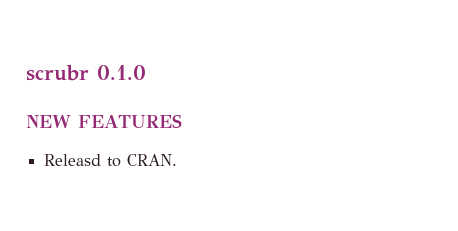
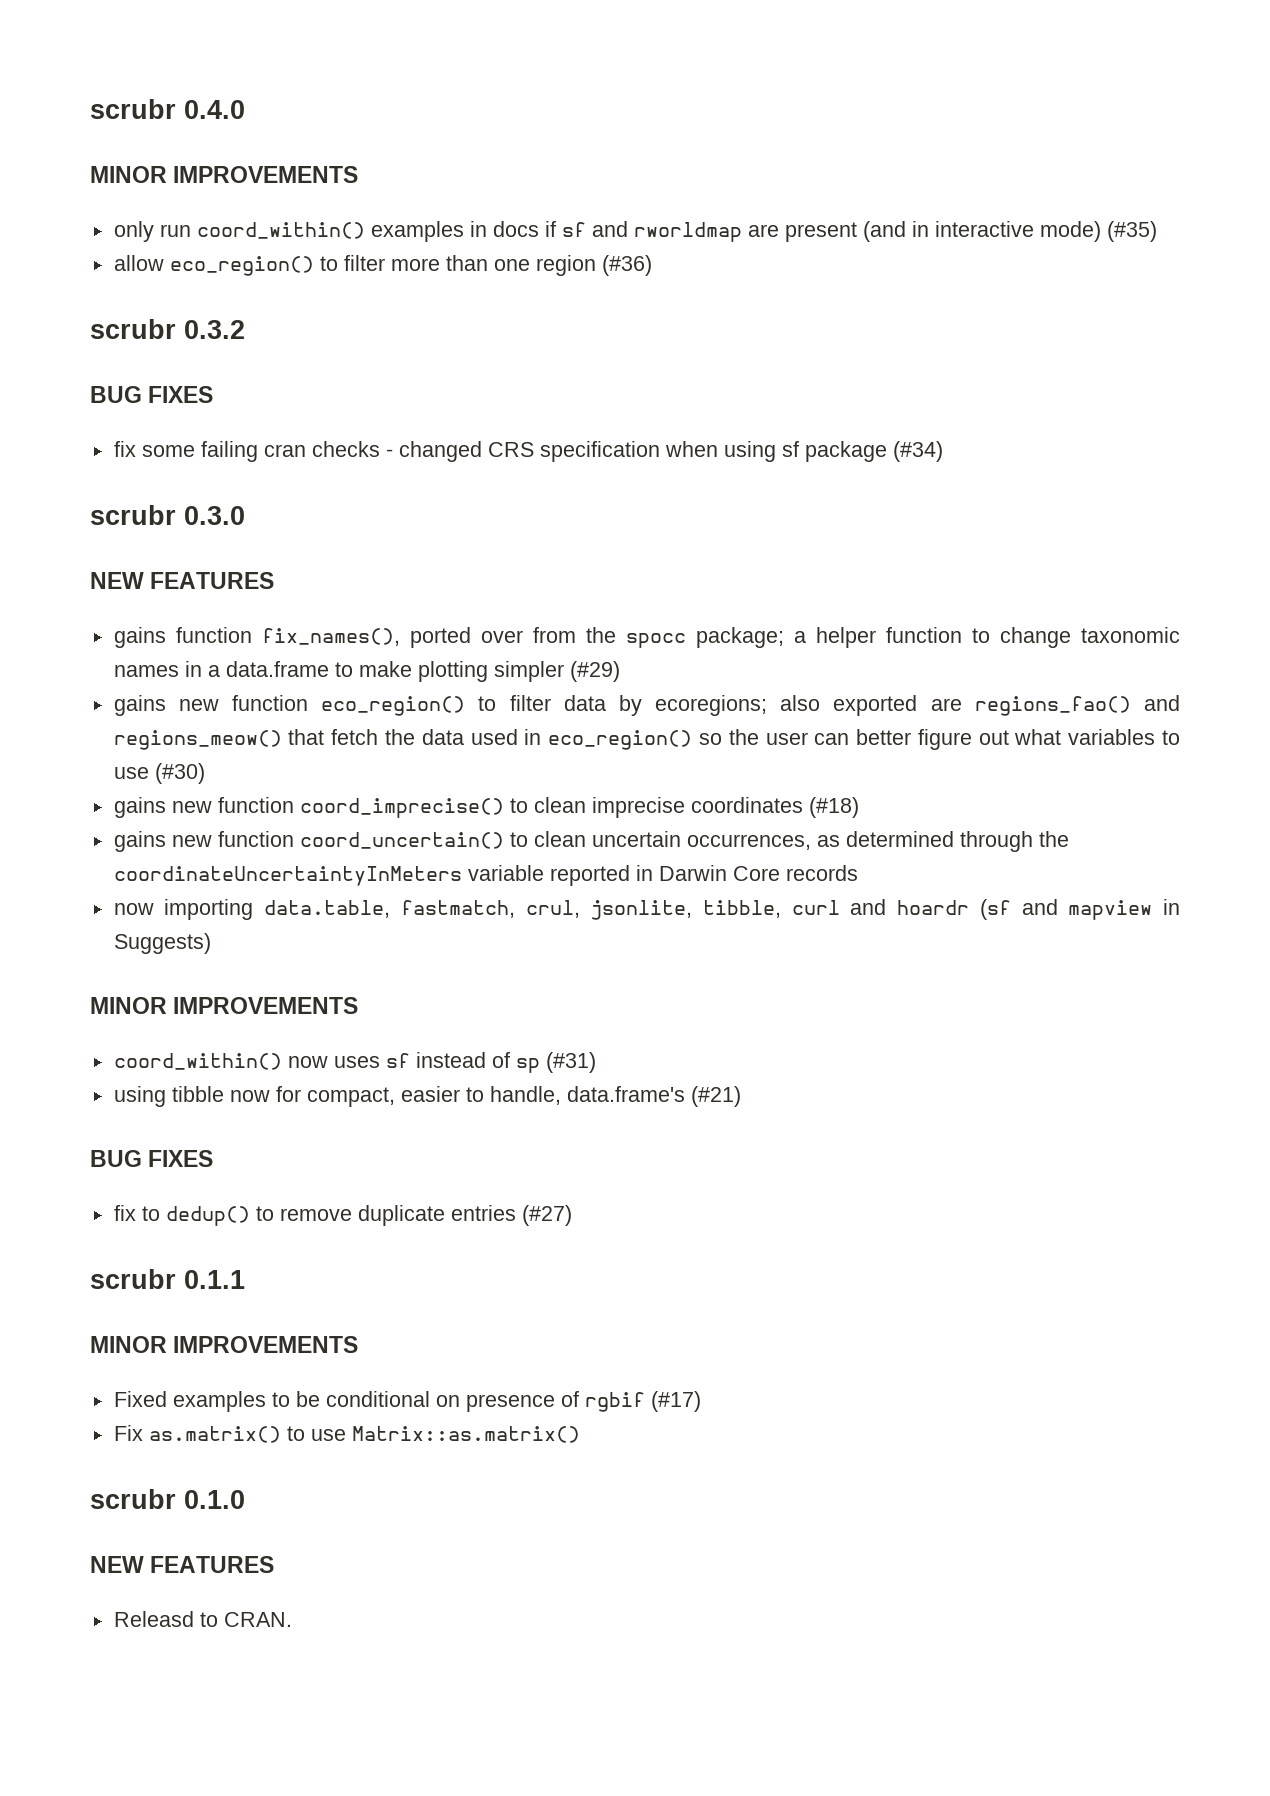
[26,65,89,81] scrubr -> [90,99,245,119] [90,166,359,183] [113,221,1157,242] [113,255,652,276] [90,319,245,339] [90,386,214,403] [113,441,943,462] [90,505,245,525] [90,572,275,589] [113,627,1180,648] [113,661,620,682] [113,695,1180,716] [113,729,1180,750] [113,763,205,784] [113,797,859,818] [113,831,1069,852] [113,865,858,886] [113,899,1180,920] [113,933,211,954] [90,997,359,1014] [113,1052,596,1073] [113,1086,741,1107] [90,1150,214,1167] [113,1205,572,1226] [90,1269,245,1289] [90,1336,359,1353] [113,1391,701,1412] [113,1425,580,1443] [90,1489,176,1509] scrubr 0.4.0 // MINOR IMPROVEMENTS // only run coord_within() examples in docs if sf and rworldmap are present (and in interactive mode) (#35) // allow eco_region() to filter more than one region (#36) // scrubr 0.3.2 // BUG FIXES // fix some failing cran checks - changed CRS specification when using sf package (#34) // scrubr 0.3.0 // NEW FEATURES // gains function fix_names(), ported over from the spocc package; a helper function to change taxonomic names in a data.frame to make plotting simpler (#29) // gains new function eco_region() to filter data by ecoregions; also exported are regions_fao() and regions_meow() that fetch the data used in eco_region() so the user can better figure out what variables to use (#30) // gains new function coord_imprecise() to clean imprecise coordinates (#18) // gains new function coord_uncertain() to clean uncertain occurrences, as determined through the coordinateUncertaintyInMeters variable reported in Darwin Core records // now importing data.table, fastmatch, crul, jsonlite, tibble, curl and hoardr (sf and mapview in Suggests) // MINOR IMPROVEMENTS // coord_within() now uses sf instead of sp (#31) // using tibble now for compact, easier to handle, data.frame's (#21) // BUG FIXES // fix to dedup() to remove duplicate entries (#27) // scrubr 0.1.1 // MINOR IMPROVEMENTS // Fixed examples to be conditional on presence of rgbif (#17) // Fix as.matrix() to use Matrix::as.matrix() // scrubr

